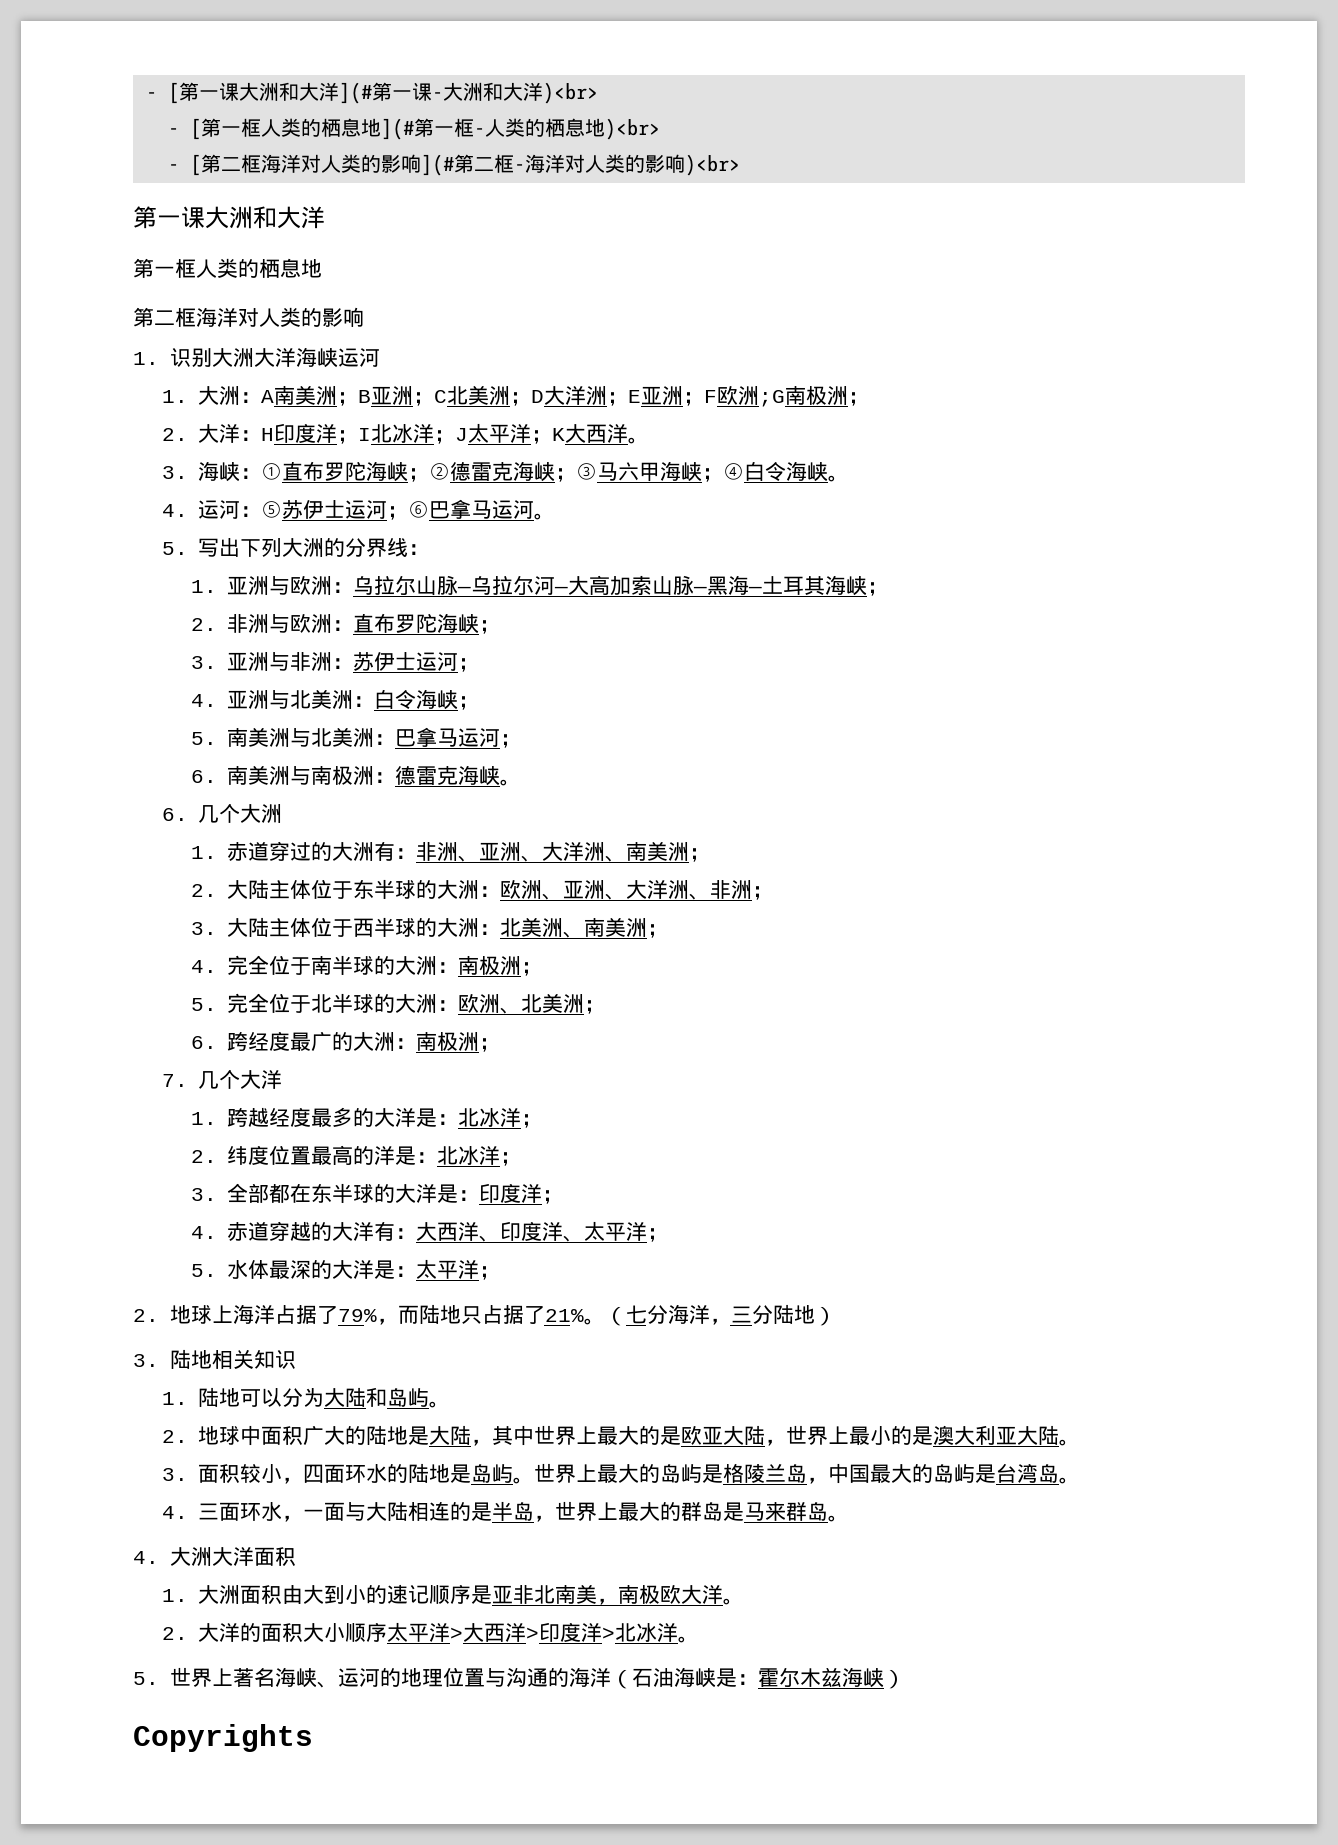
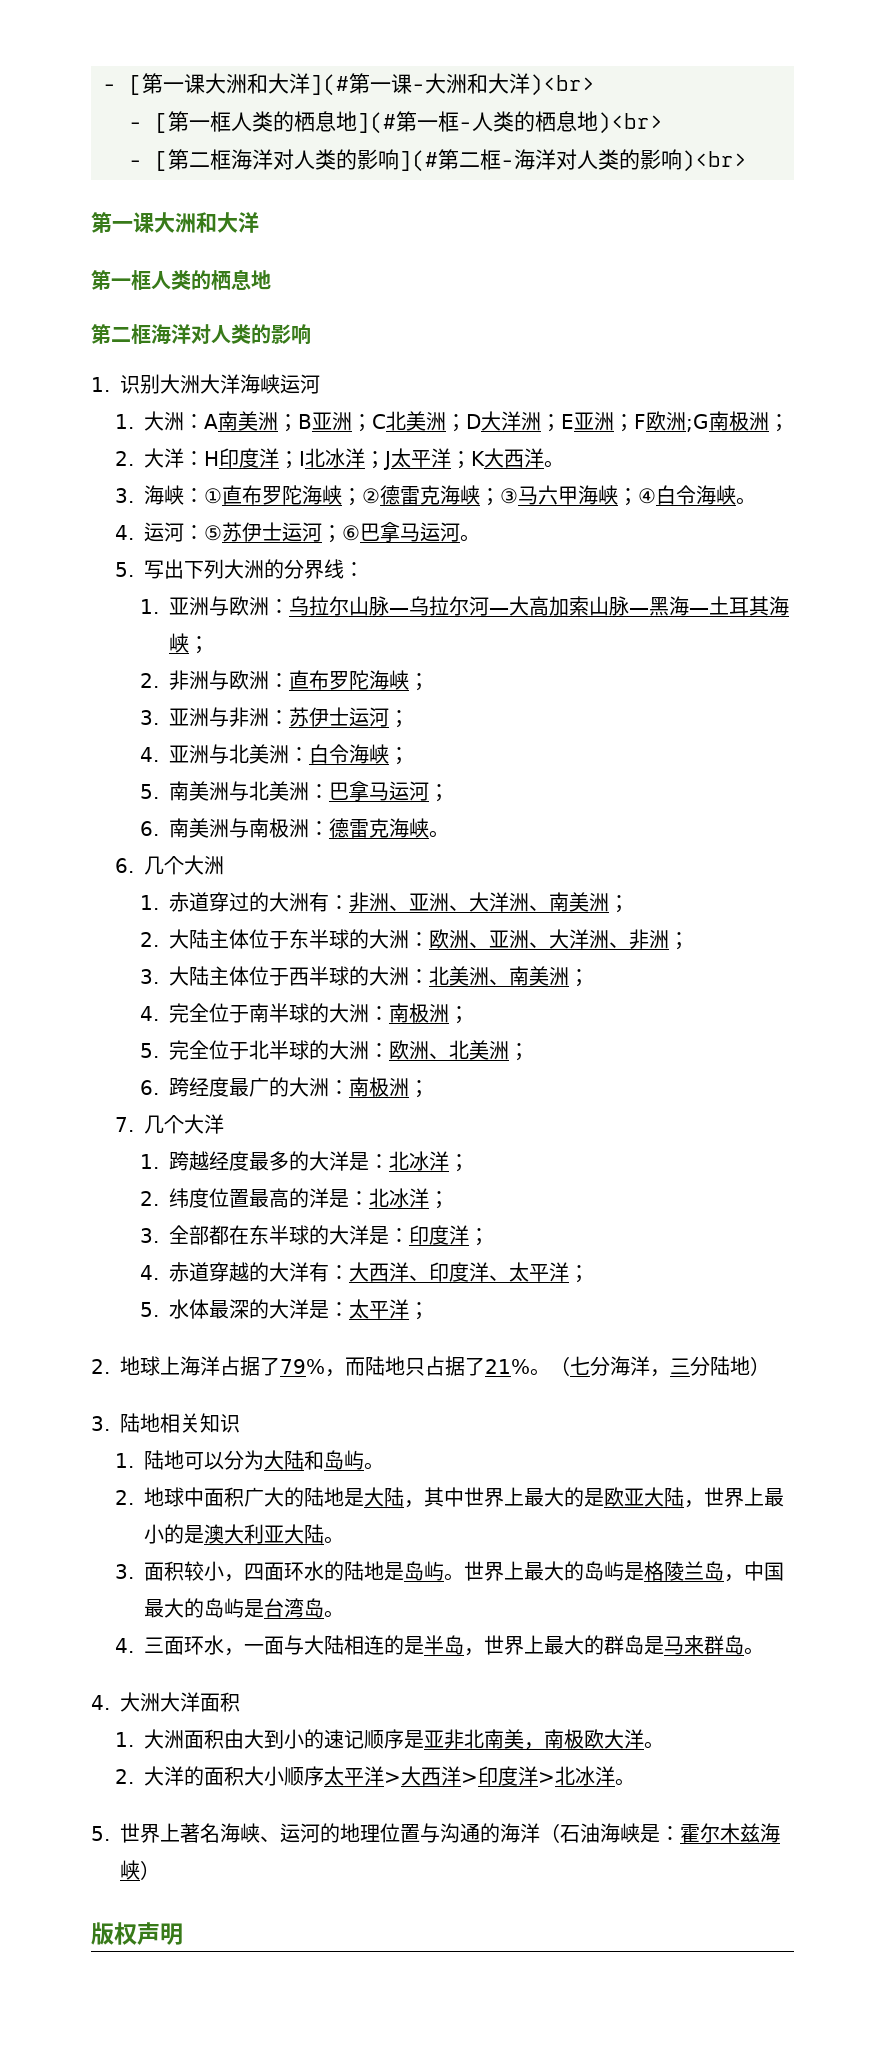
[133,1724,313,1752] Copyrights -> [91,1922,183,1945] 版权声明

